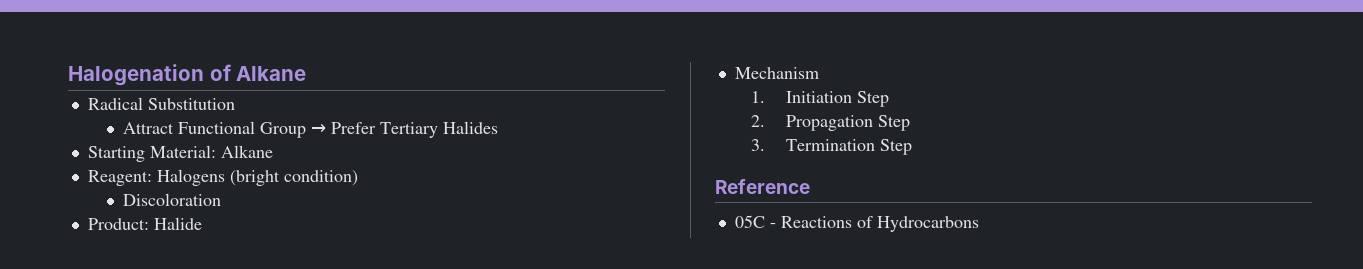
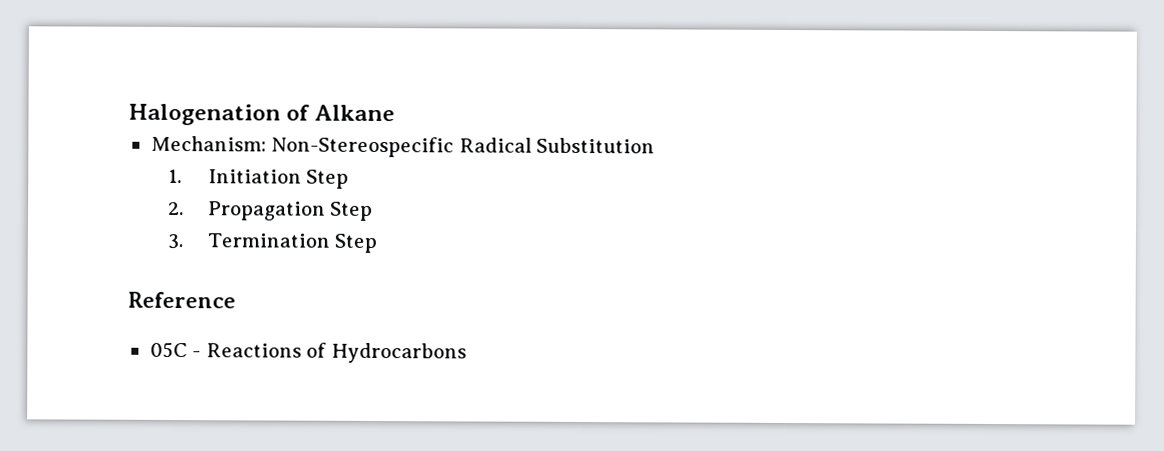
(307, 73) none -> [150,135,455,158] Mechanism: Non-Stereospecific
[123,121,499,138] [87,145,273,162] [87,169,358,186] [123,193,222,206] [87,217,202,230] [734,67,819,79] // Attract Functional Group → Prefer Tertiary Halides // Starting Material: Alkane // Reagent: Halogens (bright condition) // Discoloration // Product: Halide // Mechanism -> (656, 145) none

